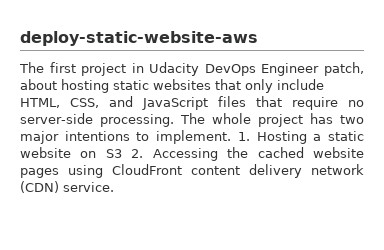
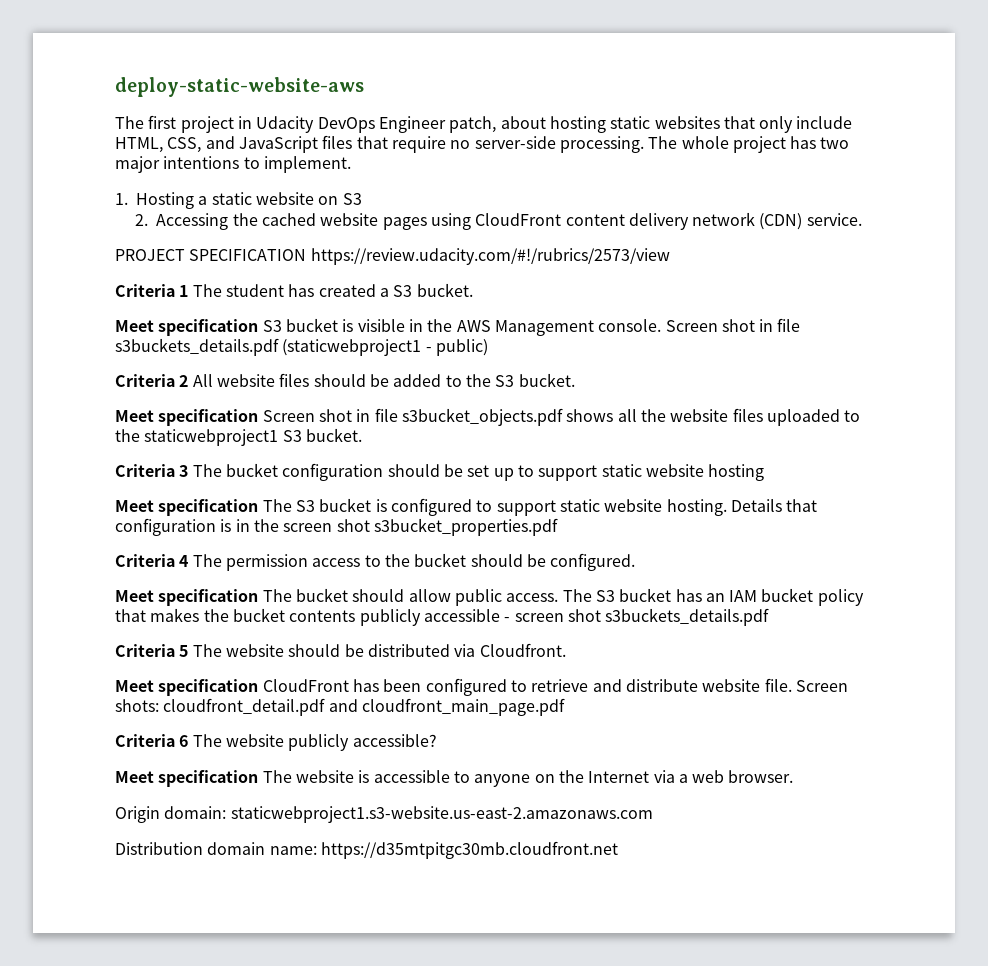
(232, 137) none -> (351, 164) //
(122, 153) none -> (362, 199) //
(114, 187) none -> [115,248,670,265] [115,283,473,297] [115,318,801,336] [115,338,488,356] [115,373,575,387] [115,408,861,426] [115,428,362,446] [115,463,765,481] [115,498,818,516] [115,518,558,536] [115,553,636,571] [115,588,864,606] [115,608,770,626] [115,643,566,657] [115,678,848,696] [115,698,565,716] [115,734,437,751] [115,770,794,787] [115,806,653,823] [115,841,618,859] // PROJECT SPECIFICATION https://review.udacity.com/#!/rubrics/2573/view // Criteria 1 The student has created a S3 bucket. // Meet specification S3 bucket is visible in the AWS Management console. Screen shot in file s3buckets_details.pdf (staticwebproject1 - public) // Criteria 2 All website files should be added to the S3 bucket. // Meet specification Screen shot in file s3bucket_objects.pdf shows all the website files uploaded to the staticwebproject1 S3 bucket. // Criteria 3 The bucket configuration should be set up to support static website hosting // Meet specification The S3 bucket is configured to support static website hosting. Details that configuration is in the screen shot s3bucket_properties.pdf // Criteria 4 The permission access to the bucket should be configured. // Meet specification The bucket should allow public access. The S3 bucket has an IAM bucket policy that makes the bucket contents publicly accessible - screen shot s3buckets_details.pdf // Criteria 5 The website should be distributed via Cloudfront. // Meet specification CloudFront has been configured to retrieve and distribute website file. Screen shots: cloudfront_detail.pdf and cloudfront_main_page.pdf // Criteria 6 The website publicly accessible? // Meet specification The website is accessible to anyone on the Internet via a web browser. // Origin domain: staticwebproject1.s3-website.us-east-2.amazonaws.com // Distribution domain name: https://d35mtpitgc30mb.cloudfront.net

